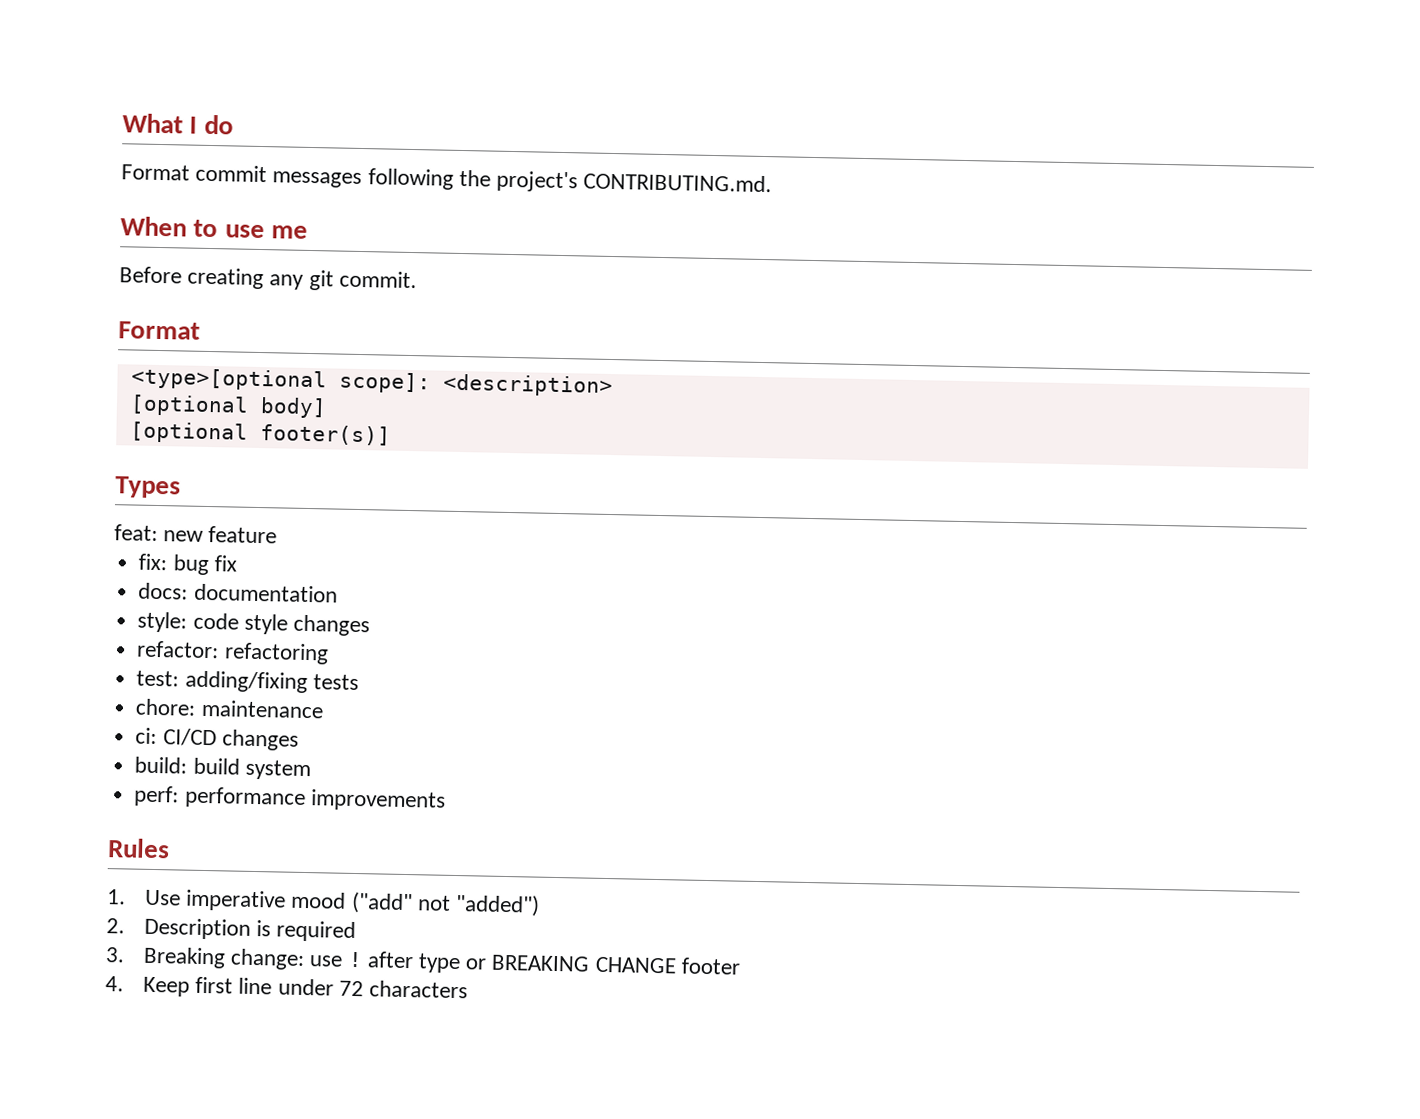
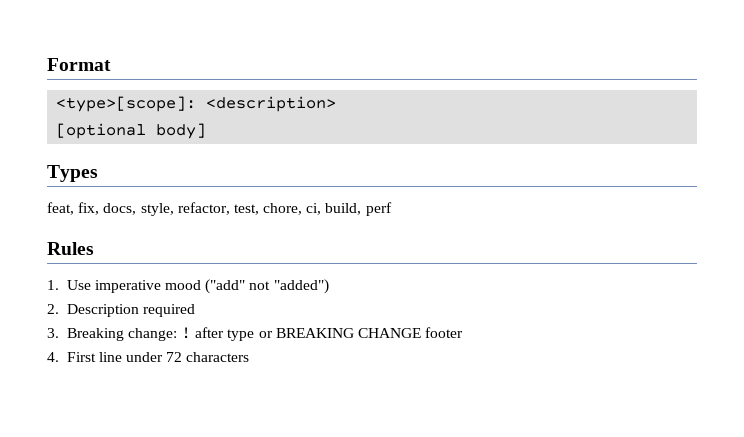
[122,113,234,135] [121,164,773,193] [120,216,308,239] [119,266,417,291] What I do // Format commit messages following the project's CONTRIBUTING.md. // When to use me // Before creating any git commit. // -> (47, 64) none
[130,367,431,394] <type>[optional scope]: -> [56,96,197,112] <type>[scope]:
[129,421,391,446] // [optional footer(s)] -> (207, 131) none
[114,524,278,544] [138,553,237,576] [138,582,338,603] [137,611,370,637] [136,640,329,665] [136,670,359,694] [135,698,324,719] [135,727,299,751] [134,756,311,781] [133,785,446,812] feat: new feature // fix: bug fix // docs: documentation // style: code style changes // refactor: refactoring // test: adding/fixing tests // chore: maintenance // ci: CI/CD changes // build: build system // perf: performance improvements -> [47,202,392,216] feat, fix, docs, style, refactor, test, chore, ci, build, perf
[256,920,272,937] is -> (139, 310) none
[309,955,344,967] use -> (177, 334) none
[143,976,234,997] Keep first -> [66,352,96,362] First

